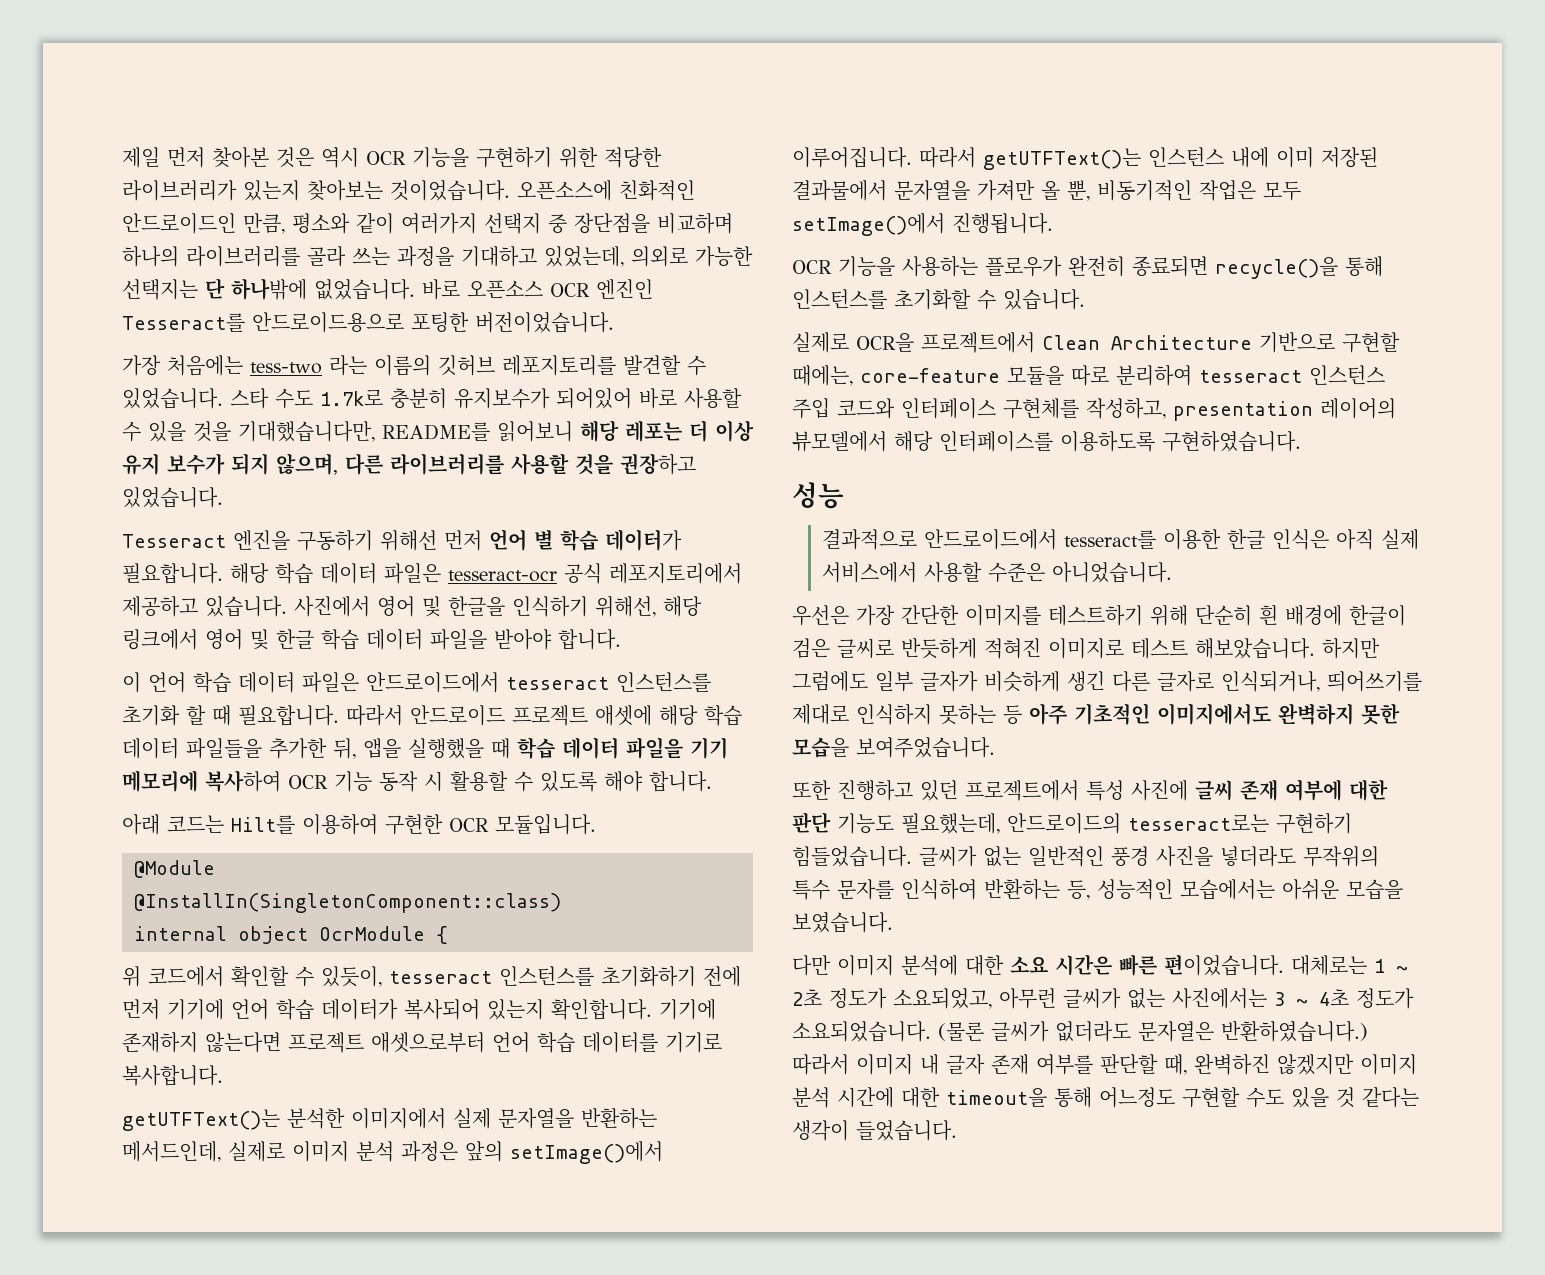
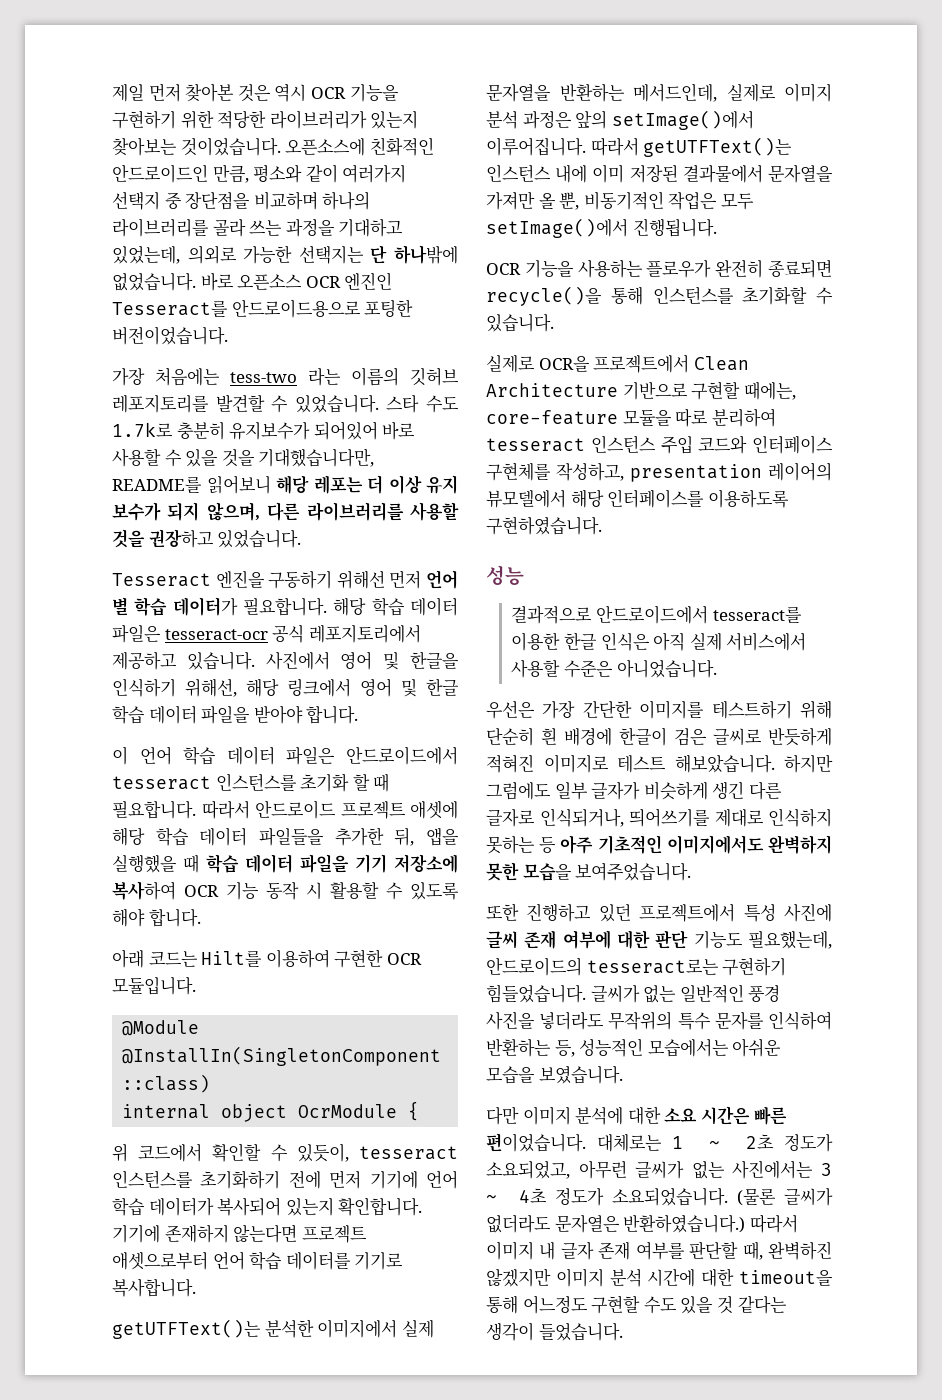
[122,770,198,792] 메모리에 -> [394,854,458,873] 저장소에

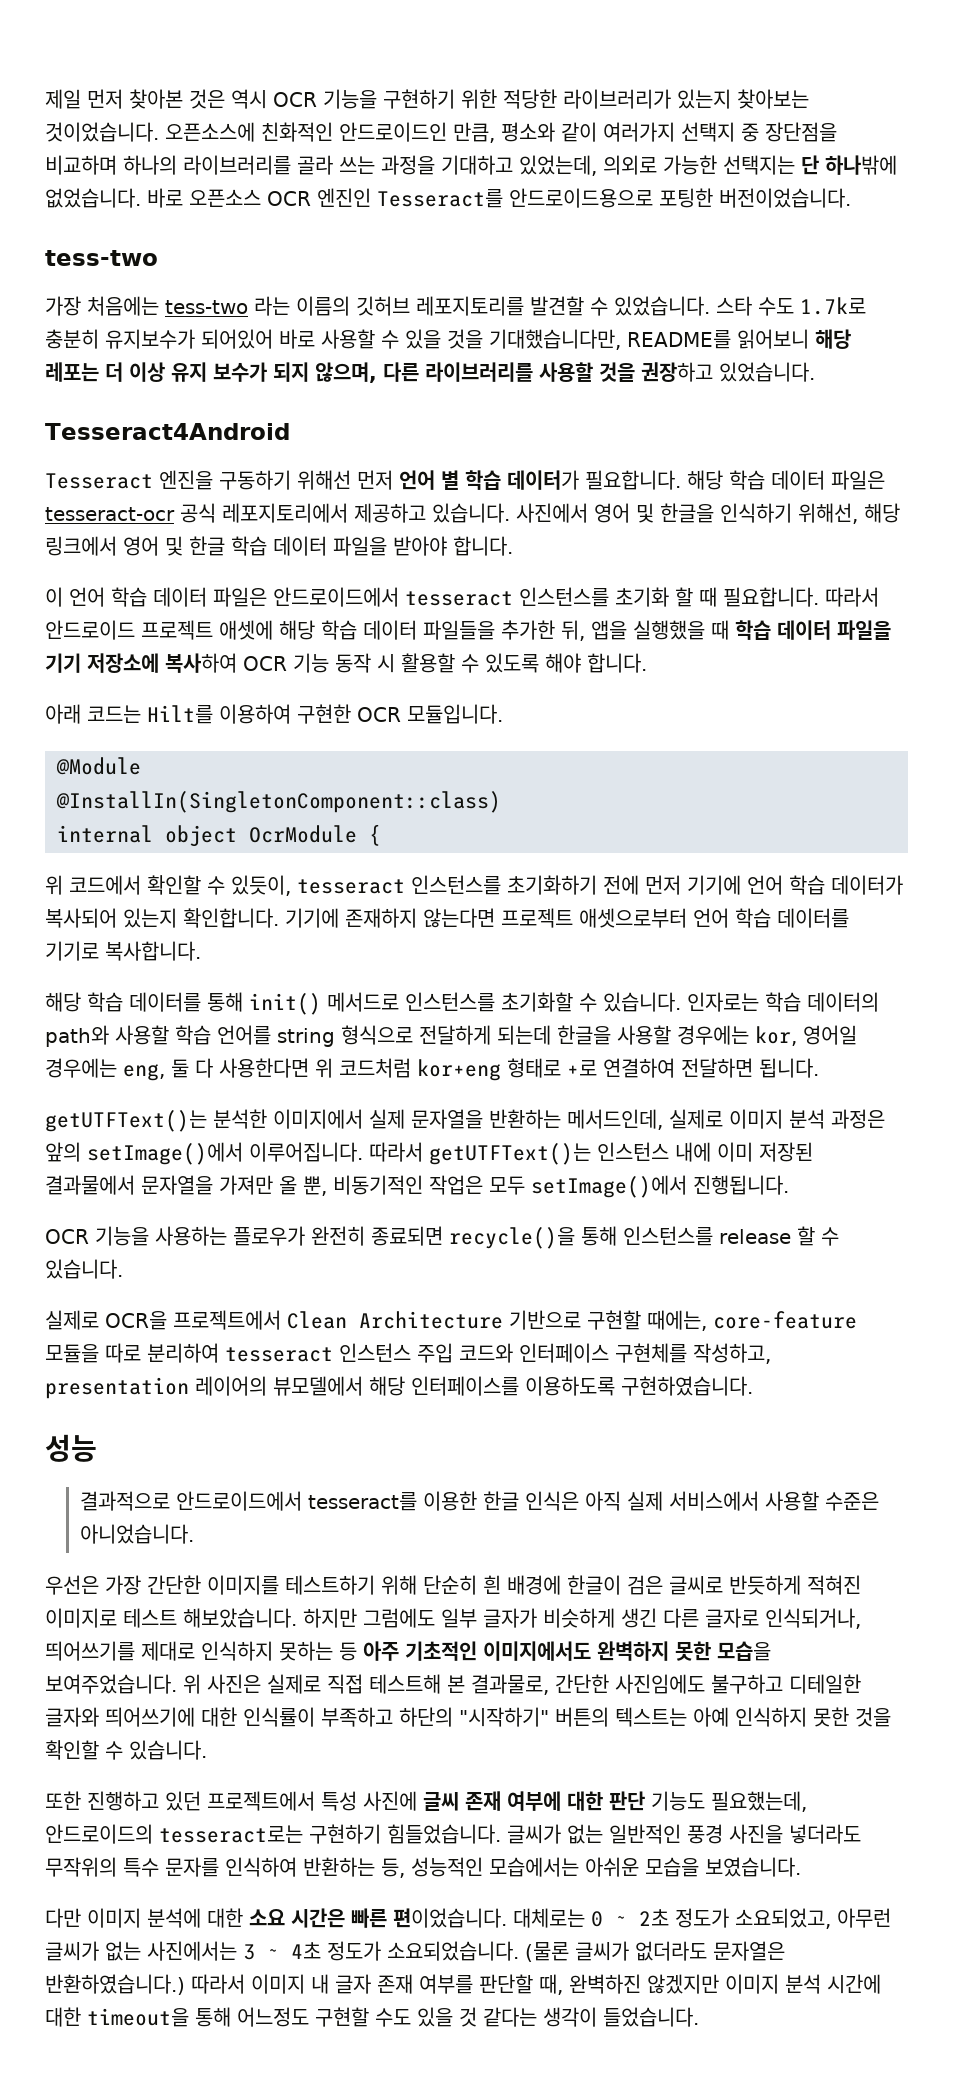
(228, 335) none -> [45,250,158,266] // tess-two
(302, 539) none -> [45,423,290,440] // Tesseract4Android
(196, 1287) none -> [45,992,879,1015] [45,1025,857,1047] [45,1058,819,1081] // 해당 학습 데이터를 통해 init() 메서드로 인스턴스를 초기화할 수 있습니다. 인자로는 학습 데이터의 path와 사용할 학습 언어를 string 형식으로 전달하게 되는데 한글을 사용할 경우에는 kor, 영어일 경우에는 eng, 둘 다 사용한다면 위 코드처럼 kor+eng 형태로 +로 연결하여 전달하면 됩니다.
[742,286,808,305] 초기화할 -> [719,1226,815,1246] release 할
(692, 871) none -> [183,1674,861,1695] [45,1707,891,1727] [45,1740,207,1760] 위 사진은 실제로 직접 테스트해 본 결과물로, 간단한 사진임에도 불구하고 디테일한 글자와 띄어쓰기에 대한 인식률이 부족하고 하단의 "시작하기" 버튼의 텍스트는 아예 인식하지 못한 것을 확인할 수 있습니다.
[671,1136,683,1149] 1 -> [591,1911,603,1927] 0

